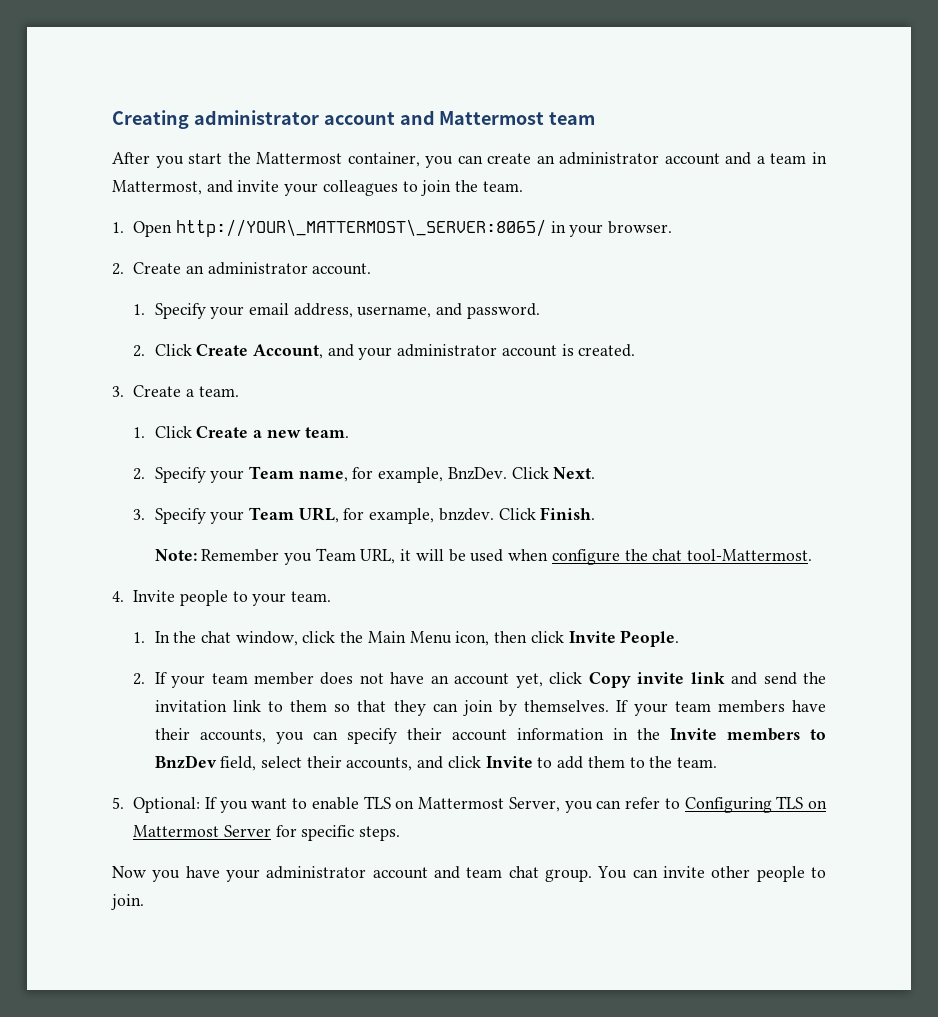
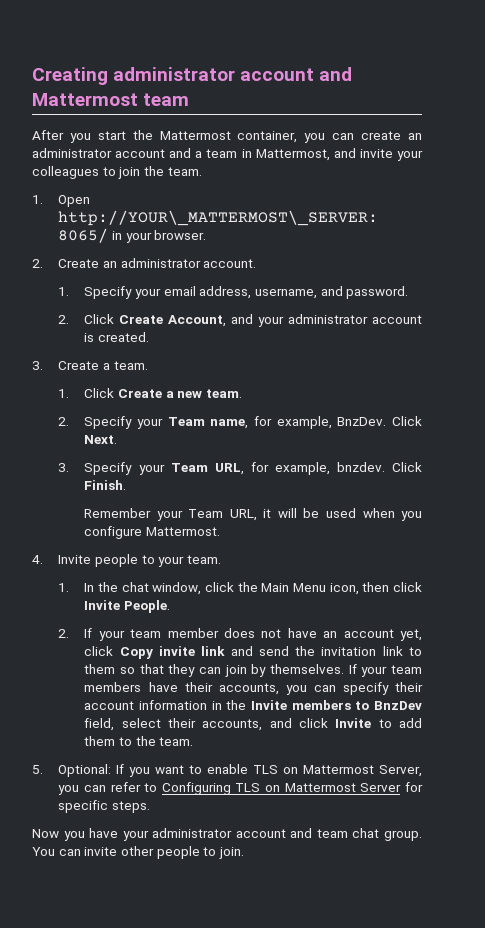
[154,549,313,565] Note: Remember you -> [84,508,183,521] Remember your
[551,549,813,565] configure the chat tool-Mattermost. -> [401,511,423,521] [84,526,221,539] you configure Mattermost.

